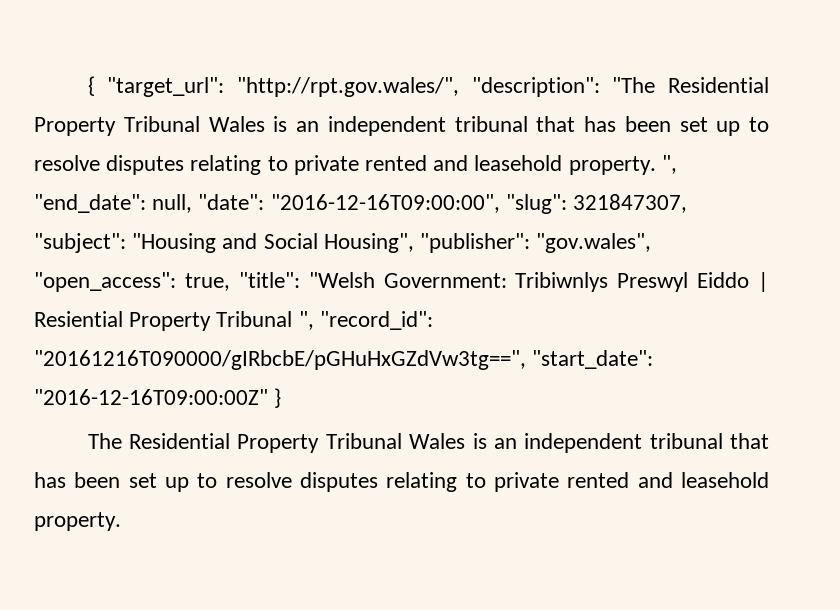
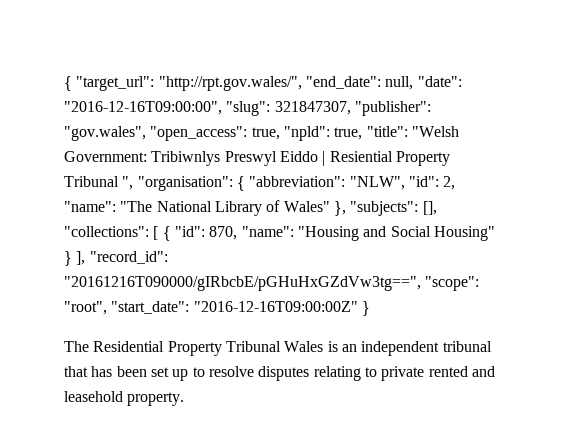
[471,77,769,97] [34,116,769,136] [34,155,677,175] "description": "The Residential Property Tribunal Wales is an independent tribunal that has been set up to resolve disputes relating to private rented and leasehold property. ", -> (302, 83) none
[34,233,414,253] "subject": "Housing and Social Housing", -> (351, 108) none
(230, 282) none -> [283,126,363,141] "npld": true,
[319,311,433,330] [34,350,526,370] "record_id": "20161216T090000/gIRbcbE/pGHuHxGZdVw3tg==", -> [137,176,456,191] [64,200,437,216] [64,226,495,241] [64,251,168,266] [64,276,480,291] [64,301,107,315] "organisation": { "abbreviation": "NLW", "id": 2, "name": "The National Library of Wales" }, "subjects": [], "collections": [ { "id": 870, "name": "Housing and Social Housing" } ], "record_id": "20161216T090000/gIRbcbE/pGHuHxGZdVw3tg==", "scope": "root",

